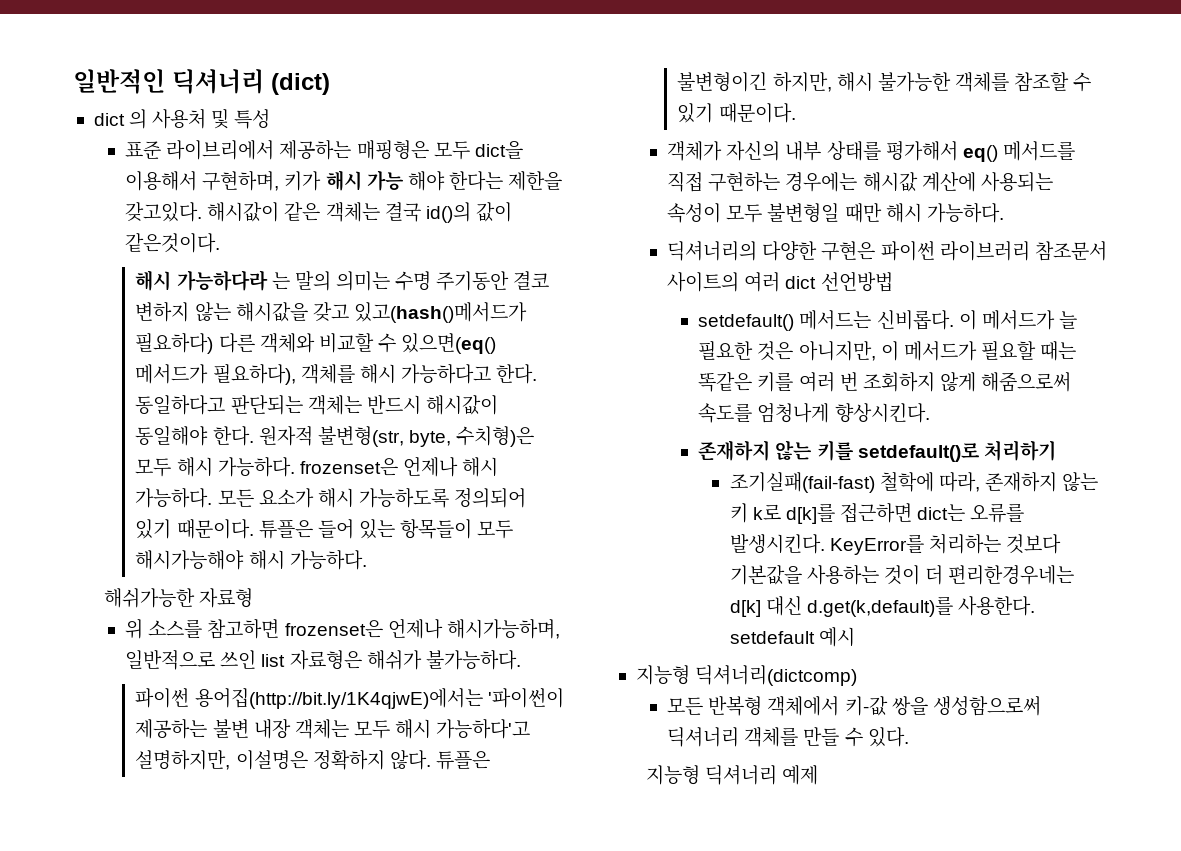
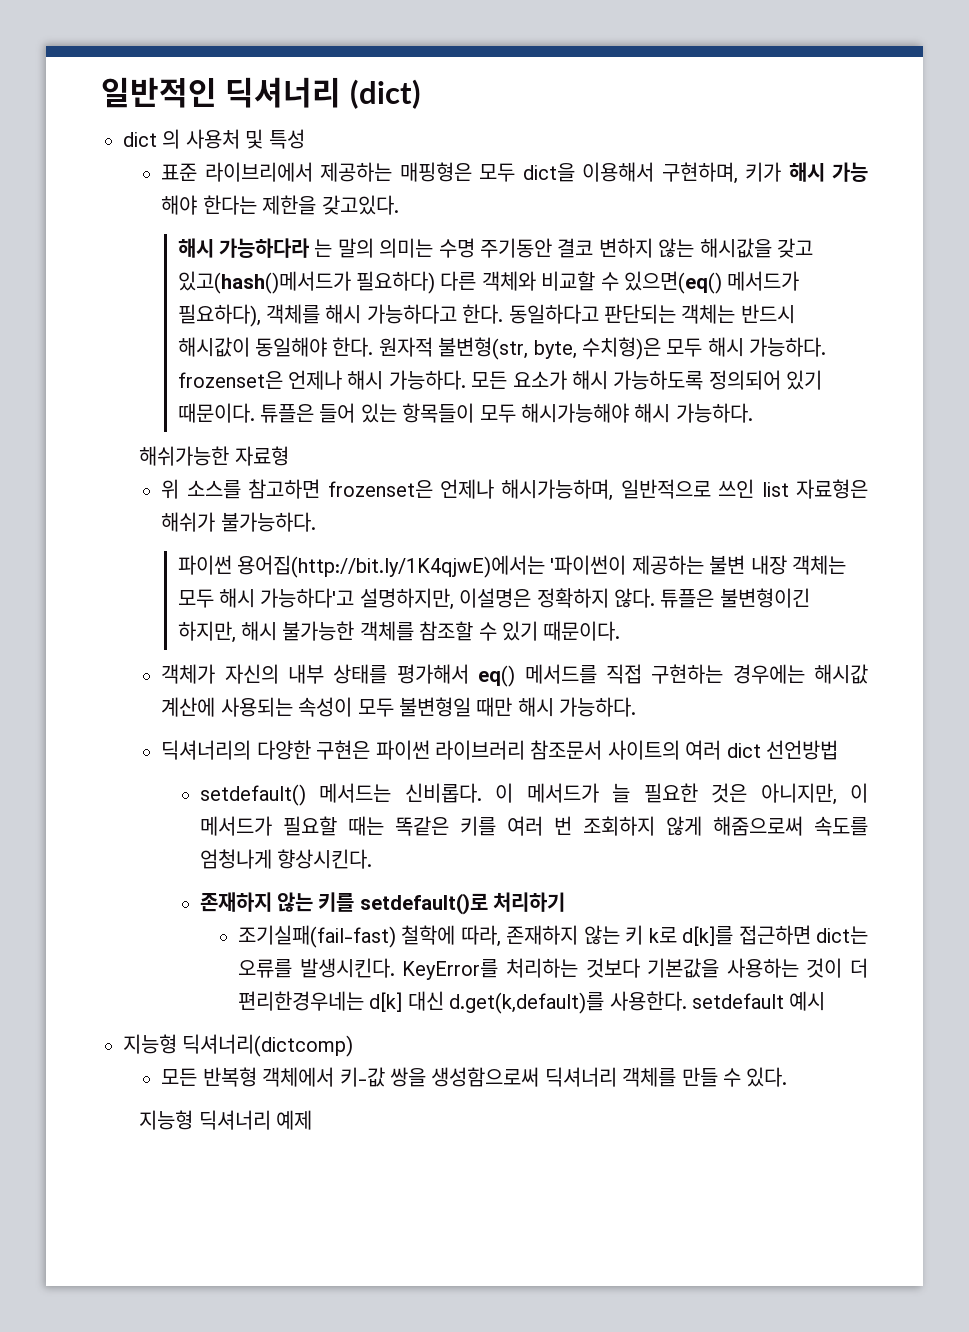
[207,202,512,223] [125,233,221,253] 해시값이 같은 객체는 결국 id()의 값이 같은것이다. -> (399, 205) none

